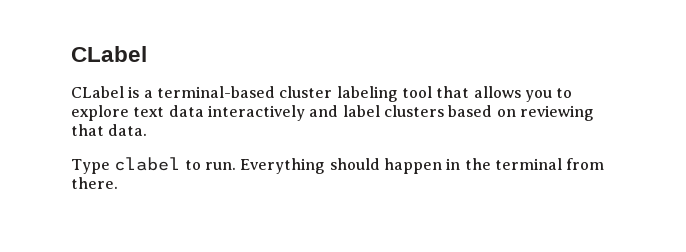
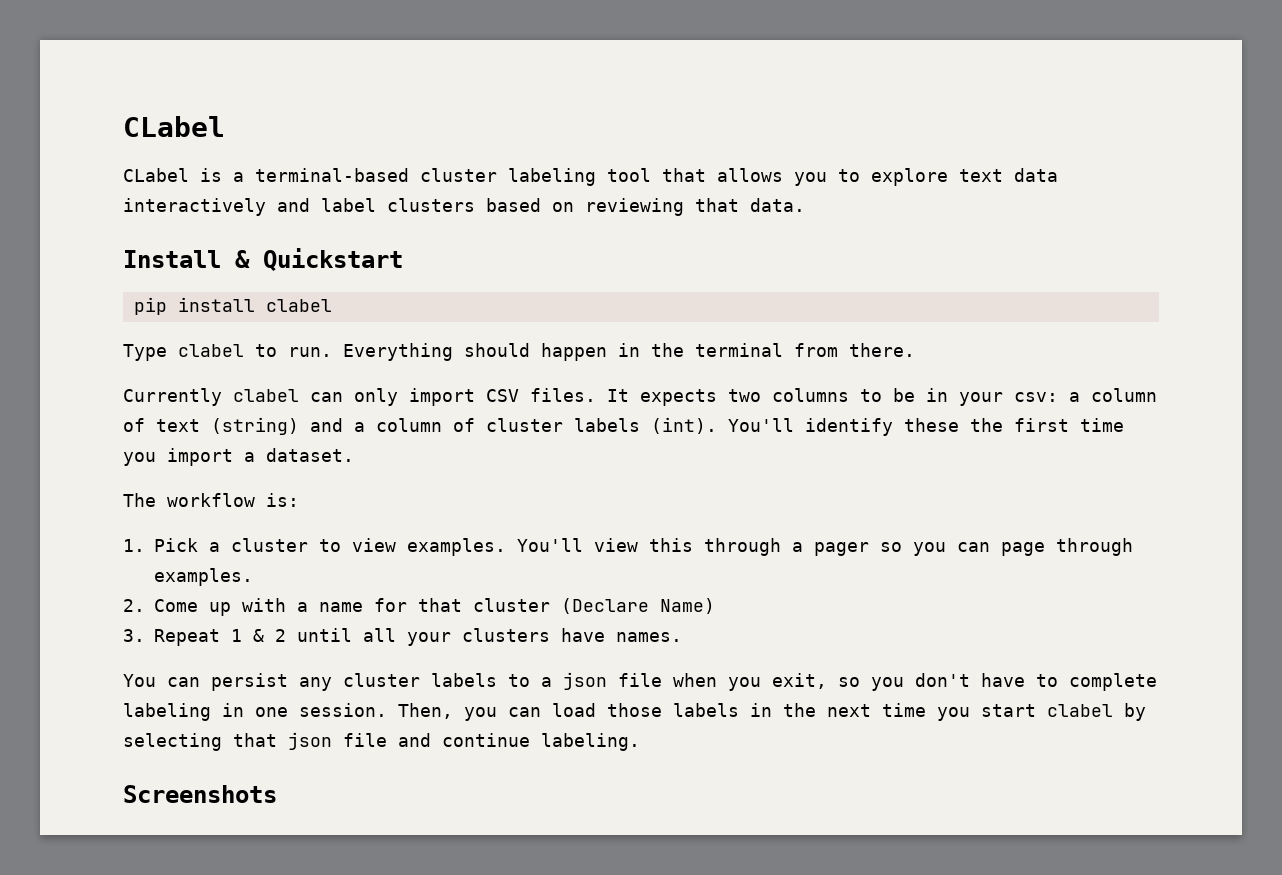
(148, 130) none -> [123,248,403,271] [133,297,332,315] // Install & Quickstart // pip install clabel
(118, 183) none -> [123,388,1157,406] [123,417,1124,436] [123,448,354,466] [123,493,299,507] [123,538,1133,556] [154,568,253,586] [123,598,715,616] [123,628,682,646] [123,672,1157,691] [123,703,1146,721] [123,732,640,751] [123,785,277,803] // Currently clabel can only import CSV files. It expects two columns to be in your csv: a column of text (string) and a column of cluster labels (int). You'll identify these the first time you import a dataset. // The workflow is: // 1. Pick a cluster to view examples. You'll view this through a pager so you can page through examples. // 2. Come up with a name for that cluster (Declare Name) // 3. Repeat 1 & 2 until all your clusters have names. // You can persist any cluster labels to a json file when you exit, so you don't have to complete labeling in one session. Then, you can load those labels in the next time you start clabel by selecting that json file and continue labeling. // Screenshots

